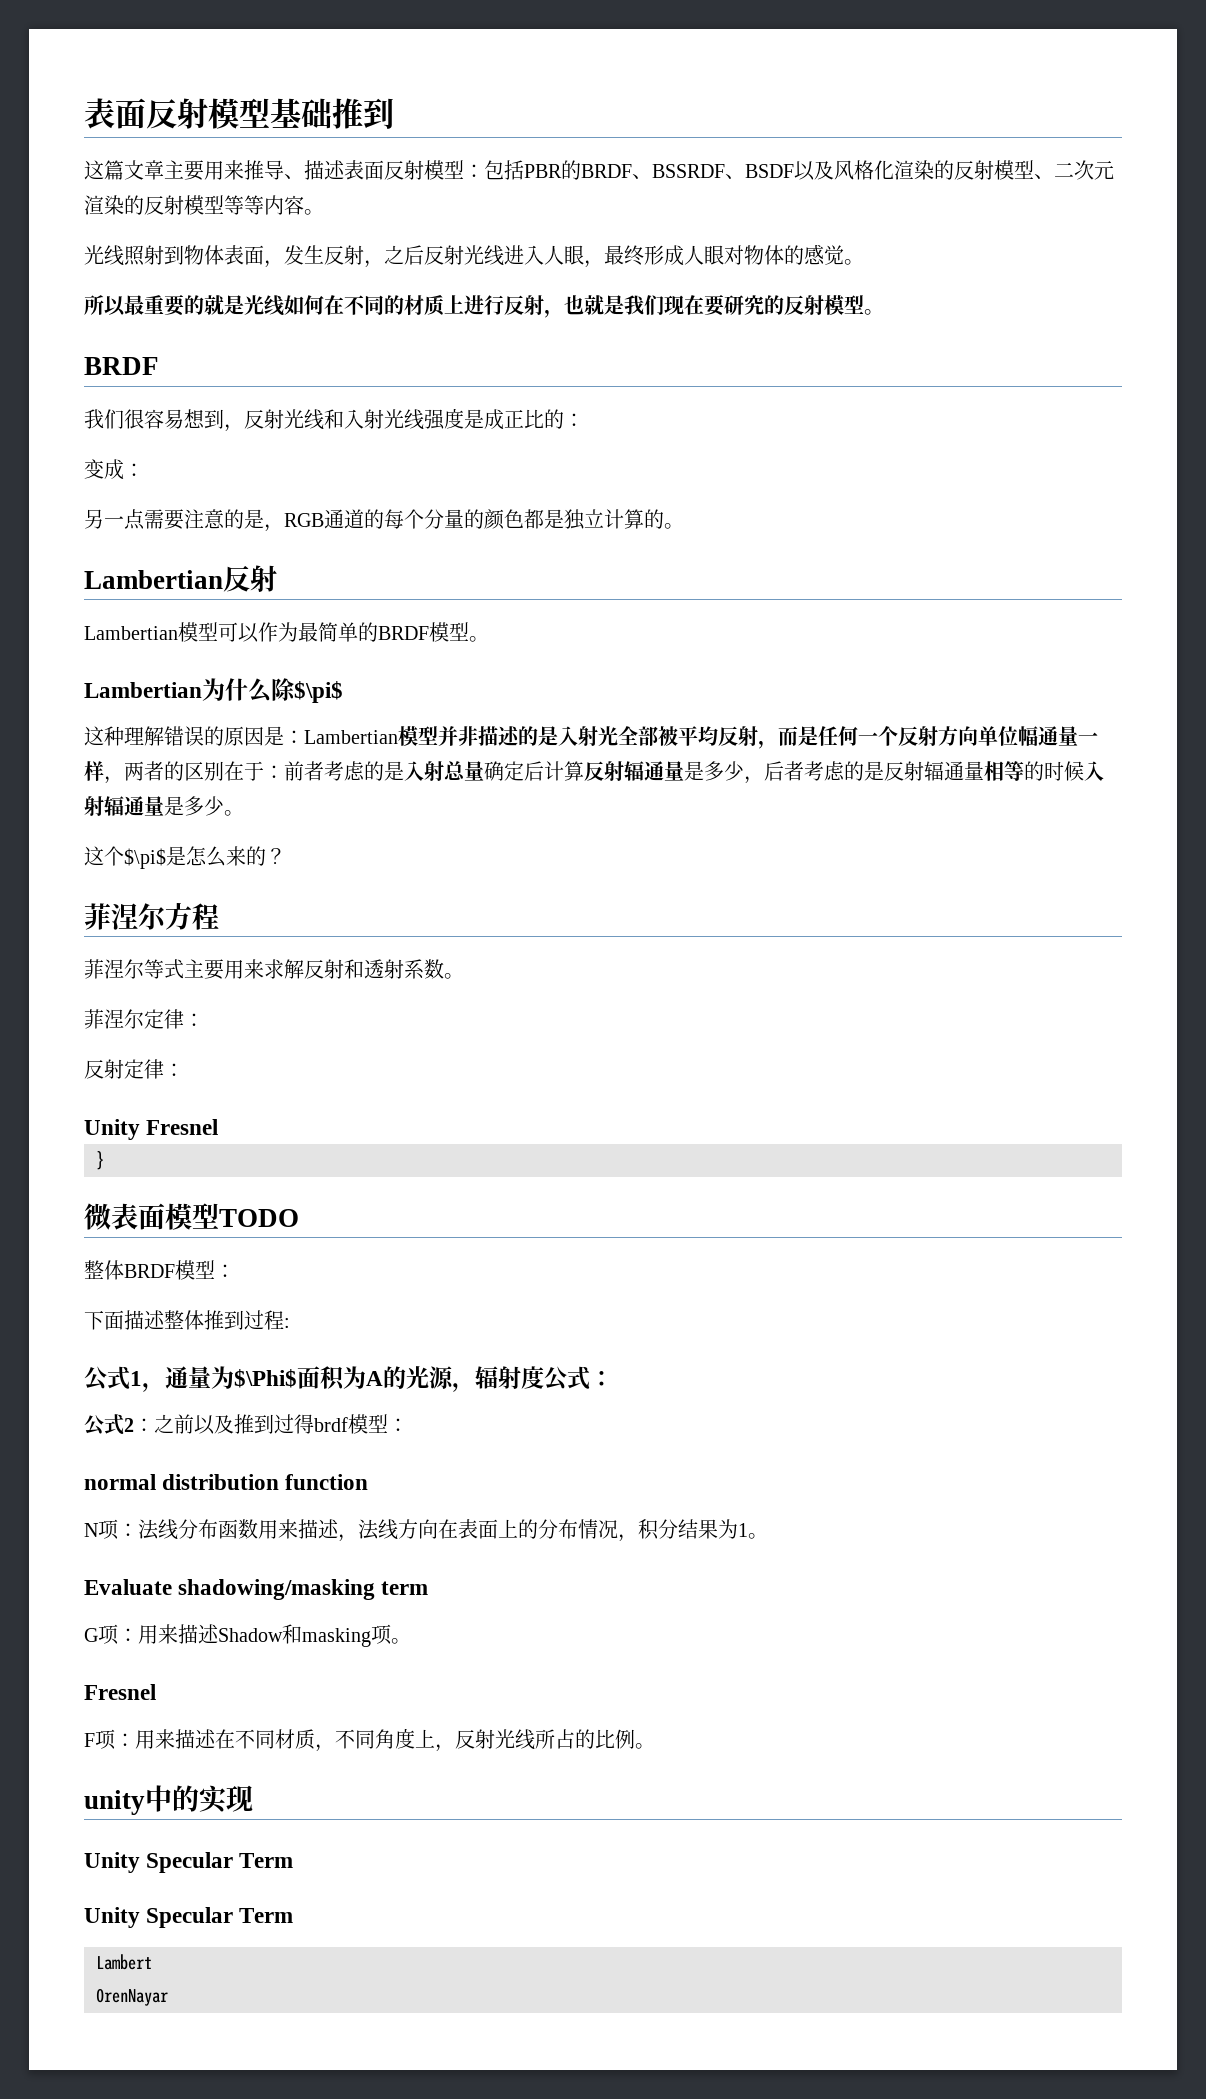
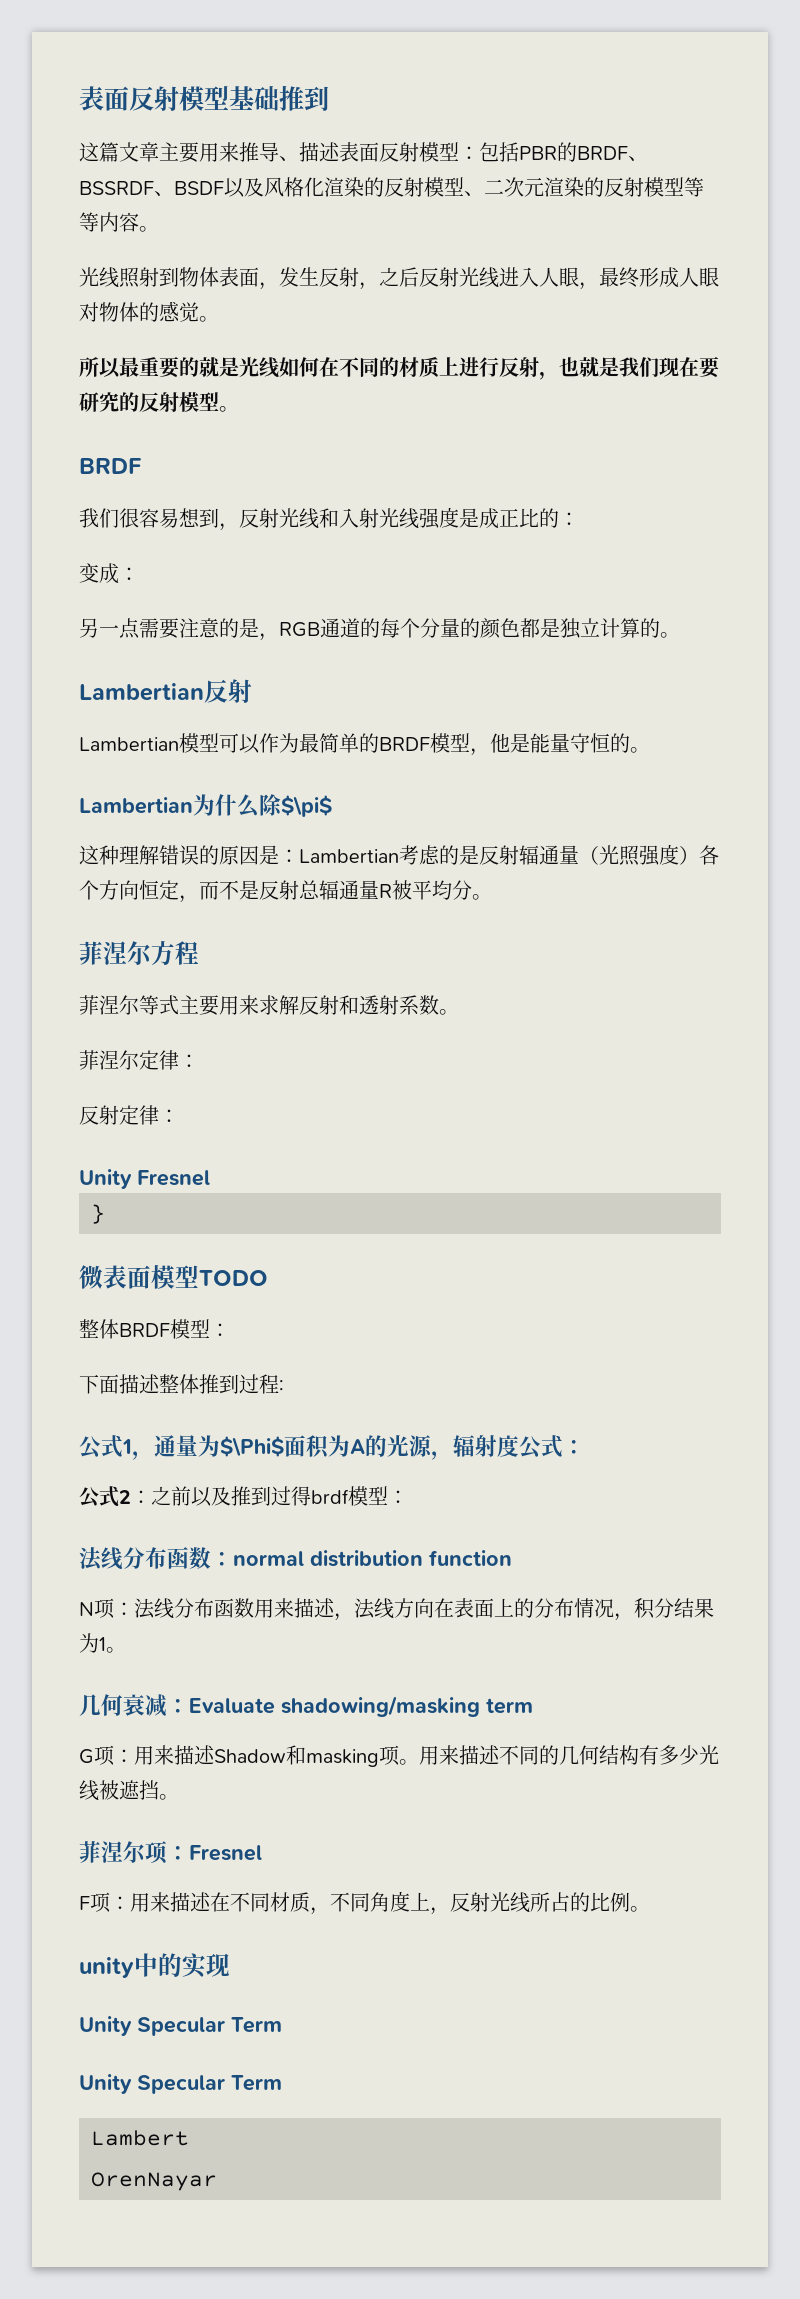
(469, 631) none -> [470,733,630,756] ，他是能量守恒的
[398,726,1098,749] [84,761,804,784] 模型并非描述的是入射光全部被平均反射，而是任何一个反射方向单位幅通量一样，两者的区别在于：前者考虑的是入射总量确定后计算反射辐通量是多少，后者 -> (399, 856) none
[984,761,1104,781] [84,796,244,816] [84,846,286,869] 相等的时候入射辐通量是多少。 // 这个$\pi$是怎么来的？ -> [579,844,719,866] [79,880,492,903] （光照强度）各个方向恒定，而不是反射总辐通量R被平均分。
(408, 1425) none -> [79,1547,233,1571] 法线分布函数：
(768, 1536) none -> [79,1694,189,1717] 几何衰减：
(411, 1641) // -> [419,1745,719,1765] [79,1780,179,1801] [79,1841,189,1864] 用来描述不同的几何结构有多少光线被遮挡。 // 菲涅尔项：

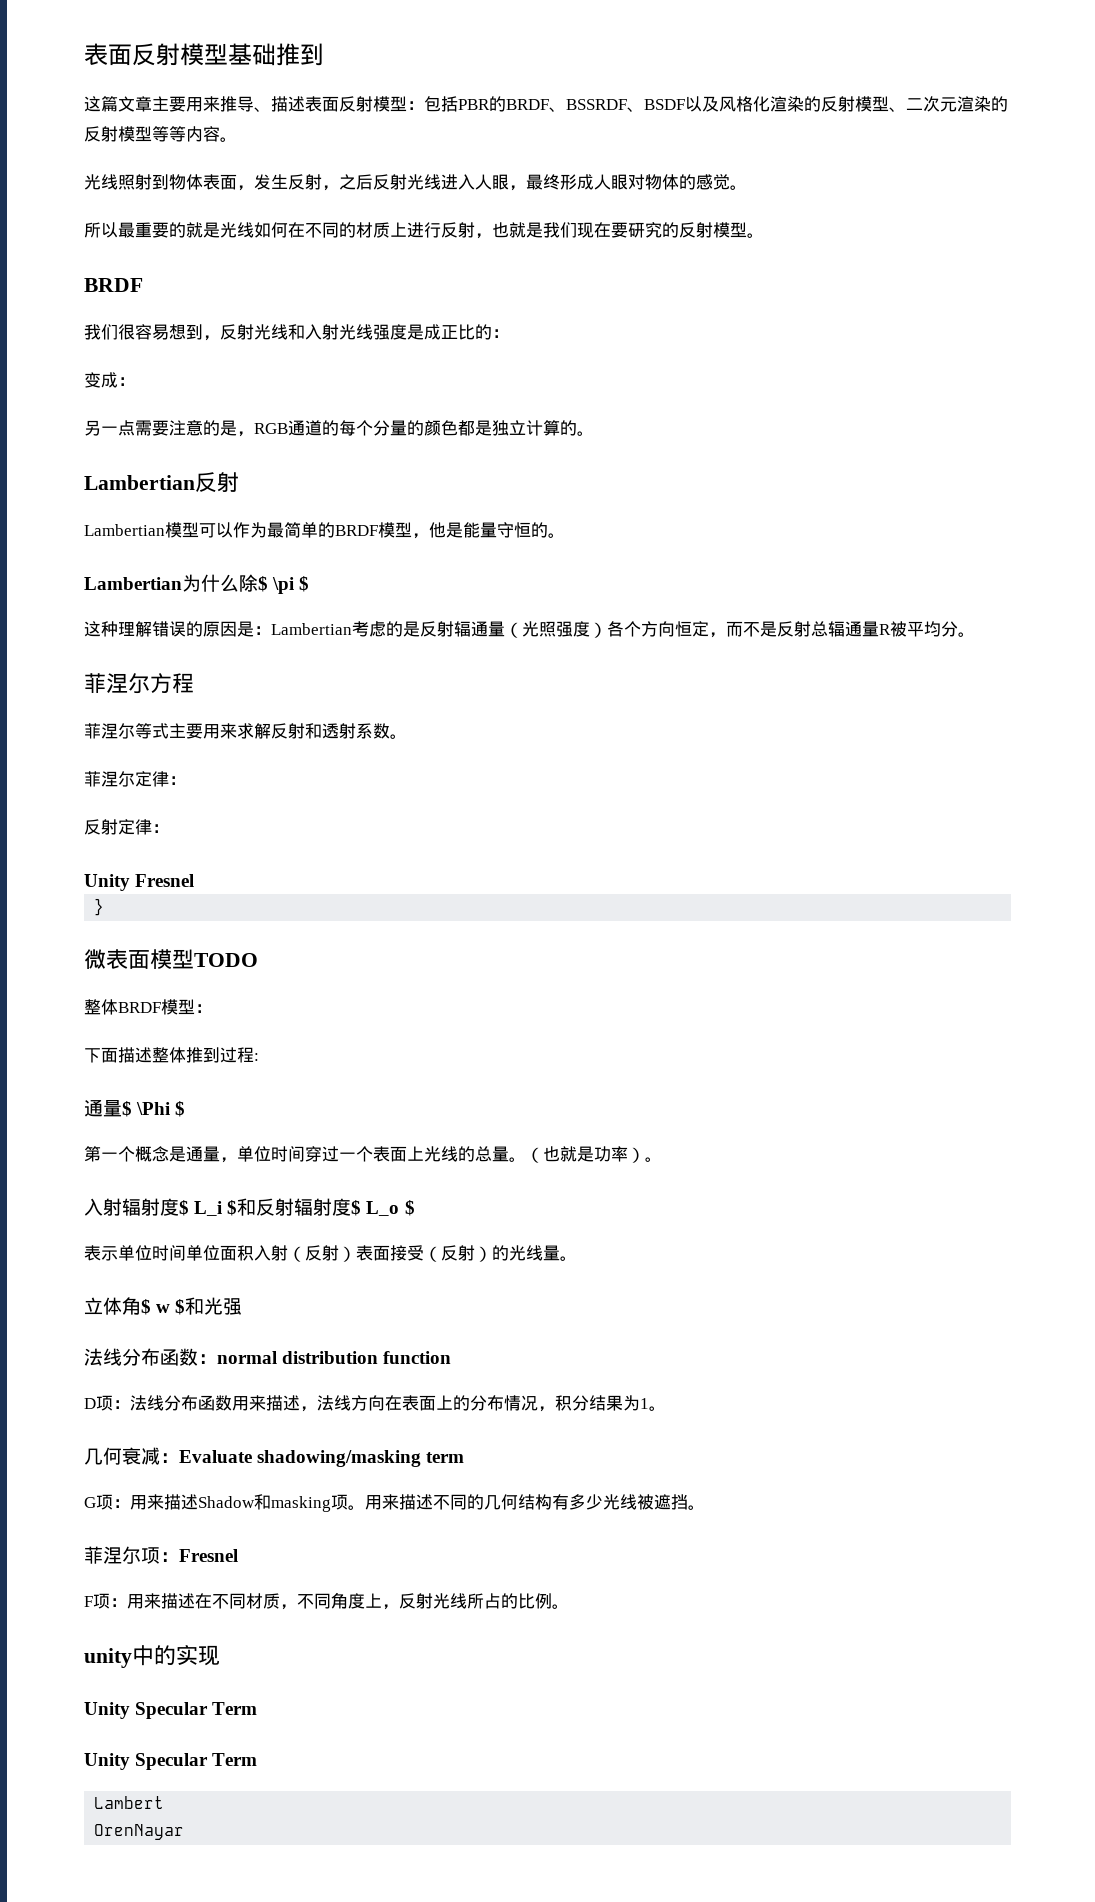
[281,795,332,817] $\pi$ -> [258,576,310,594] $ \pi $
[79,1435,585,1460] [79,1486,408,1508] 公式1，通量为$\Phi$面积为A的光源，辐射度公式： // 公式2：之前以及推到过得brdf模型： -> [84,1100,186,1117] [84,1146,662,1163] [84,1198,415,1216] [84,1245,577,1262] [84,1297,243,1315] 通量$ \Phi $ // 第一个概念是通量，单位时间穿过一个表面上光线的总量。（也就是功率）。 // 入射辐射度$ L_i $和反射辐射度$ L_o $ // 表示单位时间单位面积入射（反射）表面接受（反射）的光线量。 // 立体角$ w $和光强
[79,1602,94,1616] N -> [84,1398,96,1409] D

